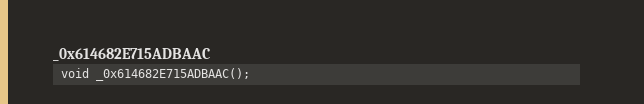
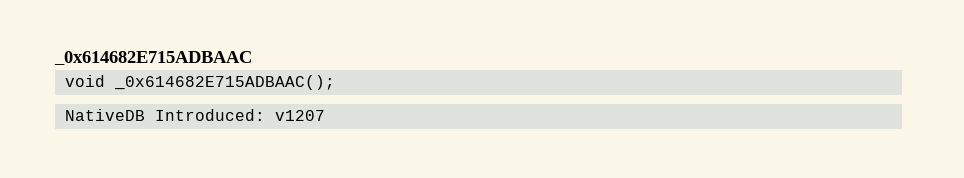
(250, 74) none -> [64,109,325,121] // NativeDB Introduced: v1207

